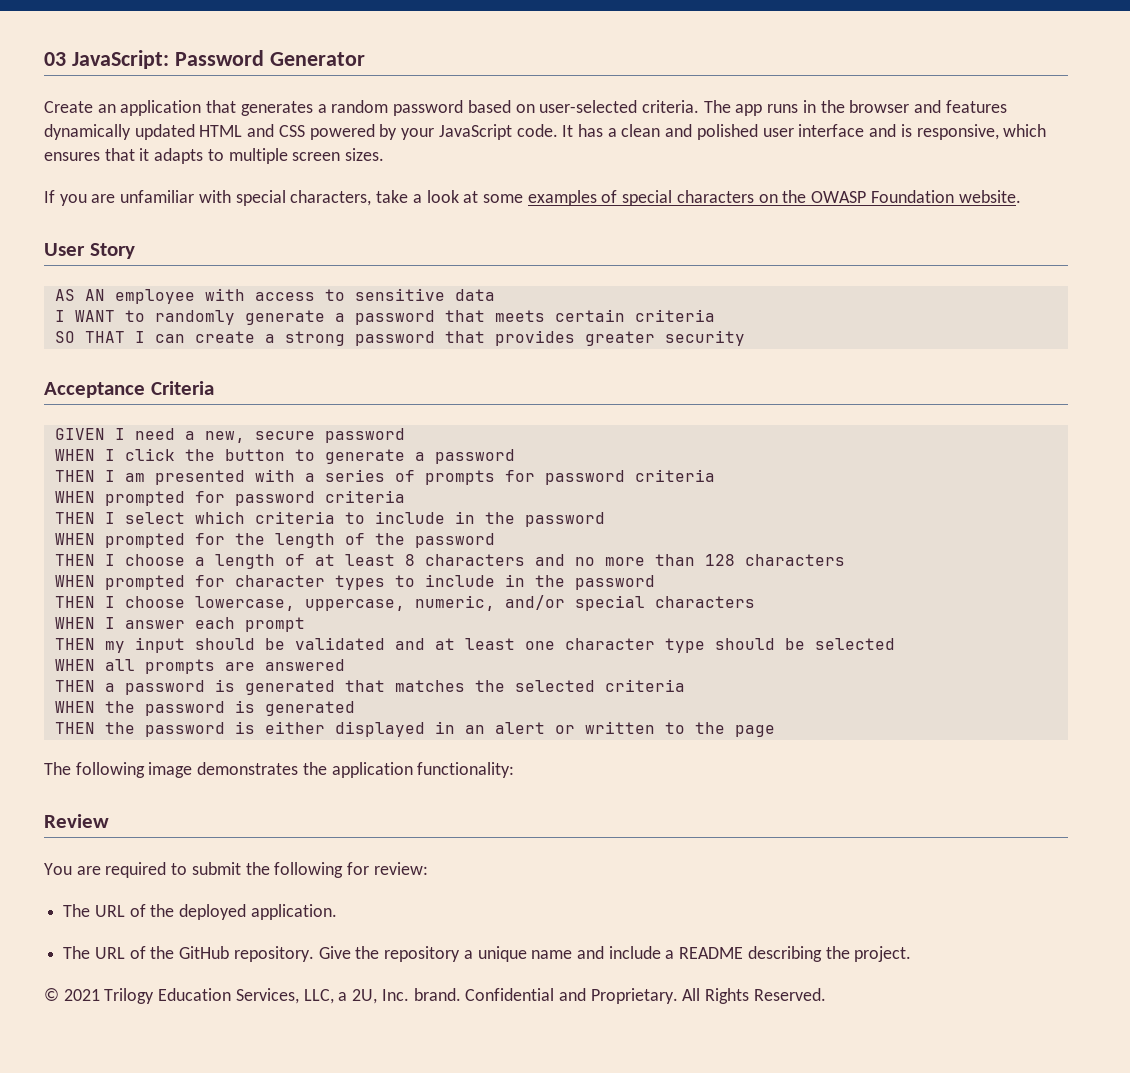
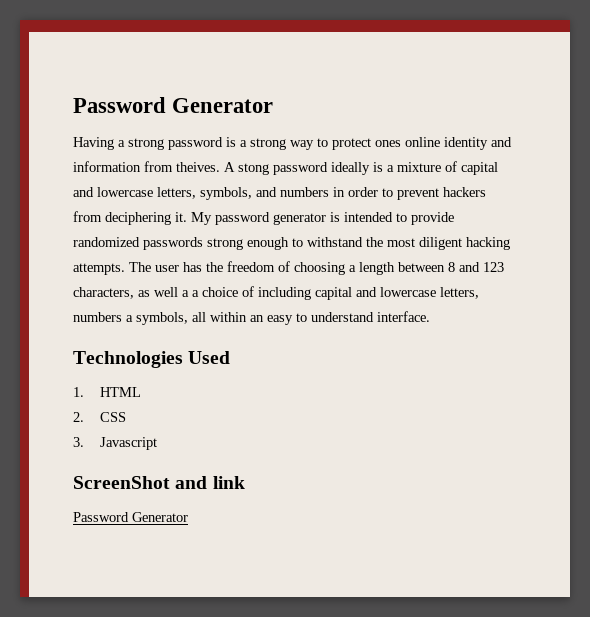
[44,50,169,69] 03 JavaScript: -> (73, 105) none
[44,100,1007,116] [44,124,1047,140] [44,148,385,164] [44,190,1021,206] [44,243,135,259] [54,288,495,304] [54,309,715,325] [54,330,745,346] [44,381,214,398] [54,428,405,443] [54,448,515,464] [54,469,715,485] [54,490,405,506] [54,511,605,527] [54,533,495,548] [54,554,845,569] [54,574,655,590] [54,595,755,611] [54,617,305,632] [54,637,895,653] [54,659,345,674] [54,679,685,695] [54,700,355,716] [54,721,775,737] [44,762,515,778] [44,814,109,828] [44,862,428,878] [63,904,337,920] [63,946,912,962] [44,988,826,1004] Create an application that generates a random password based on user-selected criteria. The app runs in the browser and features dynamically updated HTML and CSS powered by your JavaScript code. It has a clean and polished user interface and is responsive, which ensures that it adapts to multiple screen sizes. // If you are unfamiliar with special characters, take a look at some examples of special characters on the OWASP Foundation website. // User Story // AS AN employee with access to sensitive data // I WANT to randomly generate a password that meets certain criteria // SO THAT I can create a strong password that provides greater security // Acceptance Criteria // GIVEN I need a new, secure password // WHEN I click the button to generate a password // THEN I am presented with a series of prompts for password criteria // WHEN prompted for password criteria // THEN I select which criteria to include in the password // WHEN prompted for the length of the password // THEN I choose a length of at least 8 characters and no more than 128 characters // WHEN prompted for character types to include in the password // THEN I choose lowercase, uppercase, numeric, and/or special characters // WHEN I answer each prompt // THEN my input should be validated and at least one character type should be selected // WHEN all prompts are answered // THEN a password is generated that matches the selected criteria // WHEN the password is generated // THEN the password is either displayed in an alert or written to the page // The following image demonstrates the application functionality: // Review // You are required to submit the following for review: // The URL of the deployed application. // The URL of the GitHub repository. Give the repository a unique name and include a README describing the project. // © 2021 Trilogy Education Services, LLC, a 2U, Inc. brand. Confidential and Proprietary. All Rights Reserved. -> [73,137,512,150] [73,161,498,175] [73,187,486,200] [73,211,454,225] [73,237,510,250] [73,261,504,275] [73,286,479,300] [73,311,430,325] [73,351,231,368] [73,387,141,397] [73,412,126,422] [73,437,157,450] [73,476,245,489] [73,512,188,522] Having a strong password is a strong way to protect ones online identity and information from theives. A stong password ideally is a mixture of capital and lowercase letters, symbols, and numbers in order to prevent hackers from deciphering it. My password generator is intended to provide randomized passwords strong enough to withstand the most diligent hacking attempts. The user has the freedom of choosing a length between 8 and 123 characters, as well a a choice of including capital and lowercase letters, numbers a symbols, all within an easy to understand interface. // Technologies Used // 1. HTML // 2. CSS // 3. Javascript // ScreenShot and link // Password Generator

